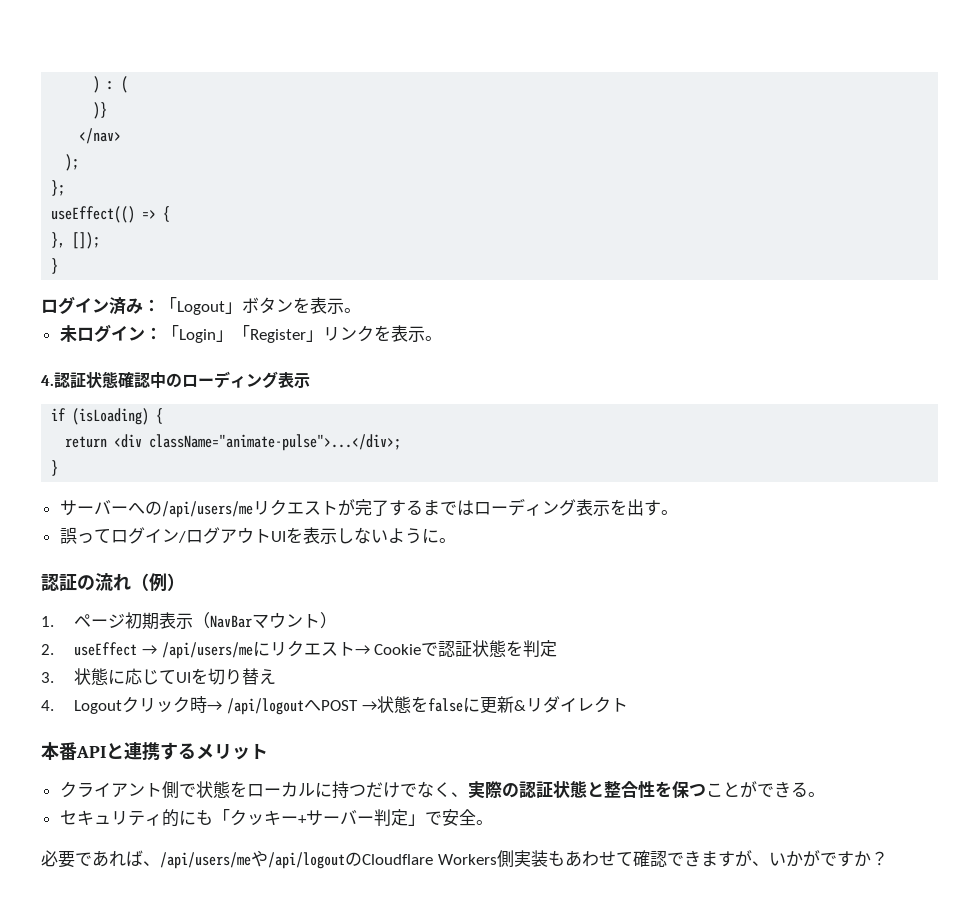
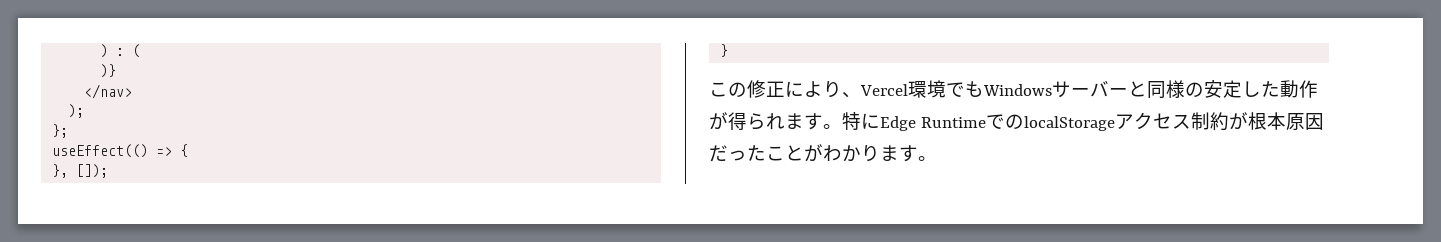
[41,296,361,315] [59,324,442,343] [41,371,310,389] [51,408,164,425] [65,434,402,451] [51,460,59,476] [59,498,678,518] [59,527,456,544] [41,573,185,591] [41,612,338,630] [41,640,558,659] [41,668,277,685] [41,696,628,715] [41,742,268,761] [59,781,825,799] [59,809,493,827] [41,850,888,869] ログイン済み：「Logout」ボタンを表示。 // 未ログイン：「Login」「Register」リンクを表示。 // 4.認証状態確認中のローディング表示 // if (isLoading) { // return <div className="animate-pulse">...</div>; // } // サーバーへの/api/users/meリクエストが完了するまではローディング表示を出す。 // 誤ってログイン/ログアウトUIを表示しないように。 // 認証の流れ（例） // 1.ページ初期表示（NavBarマウント） // 2. useEffect → /api/users/meにリクエスト→ Cookieで認証状態を判定 // 3.状態に応じてUIを切り替え // 4. Logoutクリック時→ /api/logoutへPOST →状態をfalseに更新&リダイレクト // 本番APIと連携するメリット // クライアント側で状態をローカルに持つだけでなく、実際の認証状態と整合性を保つことができる。 // セキュリティ的にも「クッキー+サーバー判定」で安全。 // 必要であれば、/api/users/meや/api/logoutのCloudflare Workers側実装もあわせて確認できますが、いかがですか？ -> [709,80,1318,99] [709,112,1324,131] [709,144,937,162] この修正により、Vercel環境でもWindowsサーバーと同様の安定した動作が得られます。特にEdge RuntimeでのlocalStorageアクセス制約が根本原因だったことがわかります。

